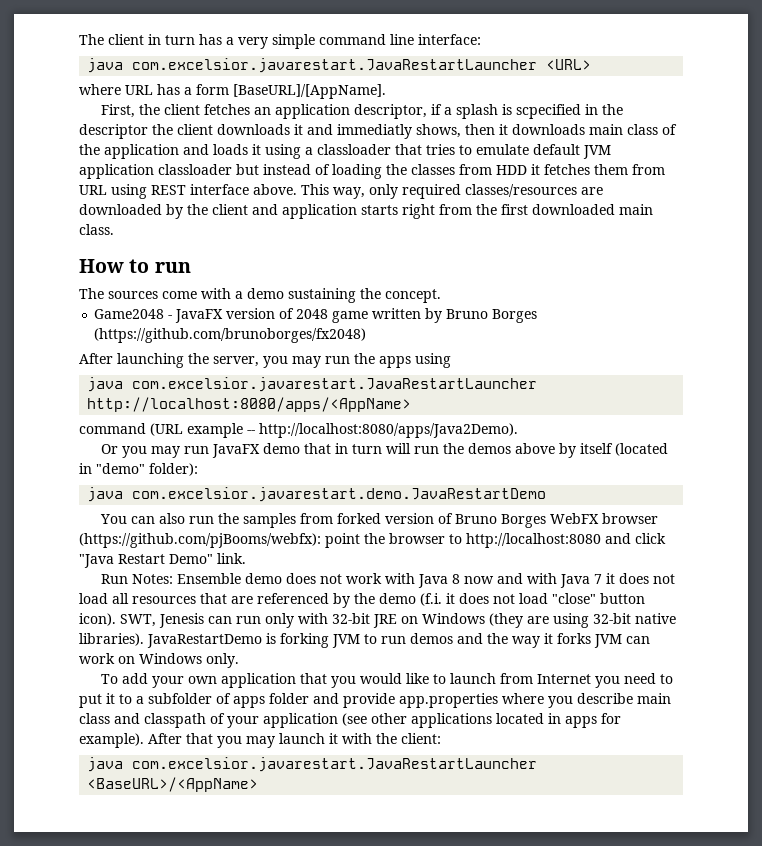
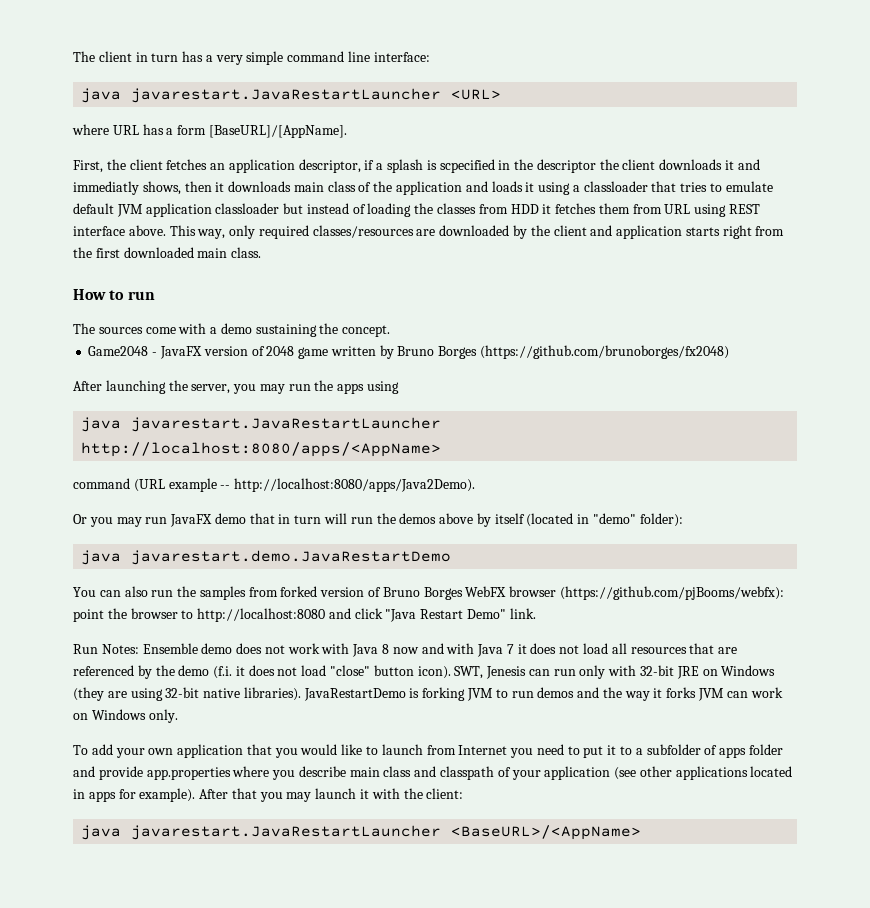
[132,58,538,73] com.excelsior.javarestart.JavaRestartLauncher -> [131,88,442,103] javarestart.JavaRestartLauncher
[132,377,538,392] com.excelsior.javarestart.JavaRestartLauncher -> [131,417,442,432] javarestart.JavaRestartLauncher
[132,487,547,502] com.excelsior.javarestart.demo.JavaRestartDemo -> [131,550,452,565] javarestart.demo.JavaRestartDemo
[132,757,538,772] com.excelsior.javarestart.JavaRestartLauncher -> [131,825,442,840] javarestart.JavaRestartLauncher

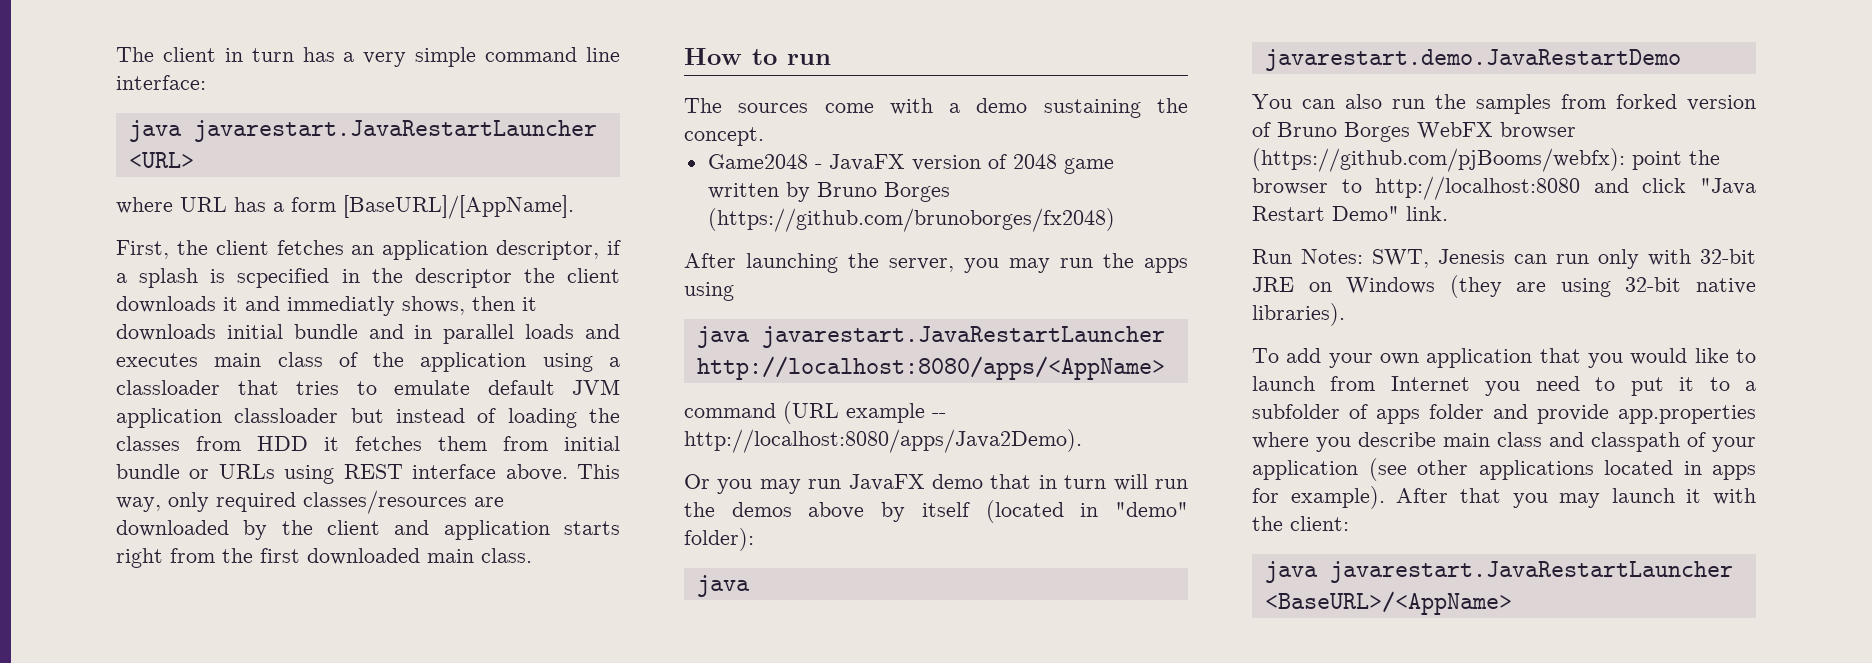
(292, 186) none -> [226,324,620,344] [116,353,198,367] initial bundle and in parallel loads and executes
[465,181,535,192] and loads it -> (527, 362) none
[664,204,691,214] URL -> [564,436,620,451] [116,464,275,479] initial bundle or URLs
[142,643,738,657] [73,665,451,679] Ensemble demo does not work with Java 8 now and with Java 7 it does not load all resources that are referenced by the demo (f.i. it does not load "close" button icon). -> (1363, 256) none
[303,687,783,701] [73,709,178,723] JavaRestartDemo is forking JVM to run demos and the way it forks JVM can work on Windows only. -> (1345, 314) none

